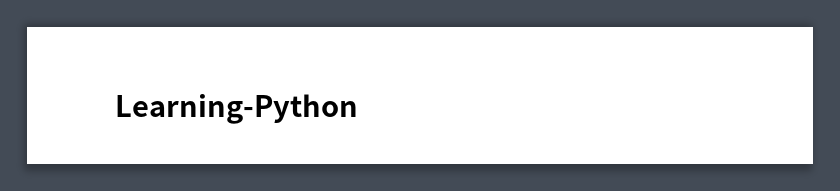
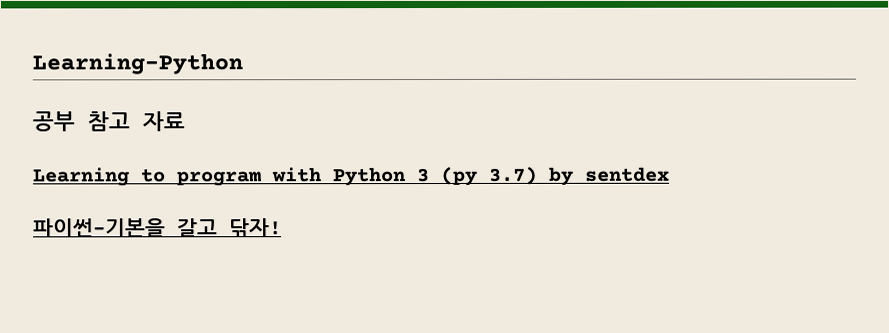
(358, 109) none -> [32,111,185,132] [33,166,670,187] [33,218,282,238] // 공부 참고 자료 // Learning to program with Python 3 (py 3.7) by sentdex // 파이썬-기본을 갈고 닦자!

